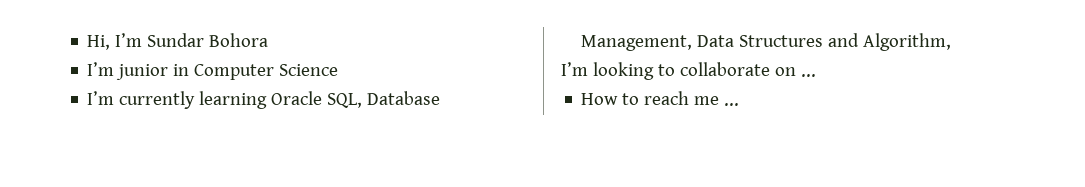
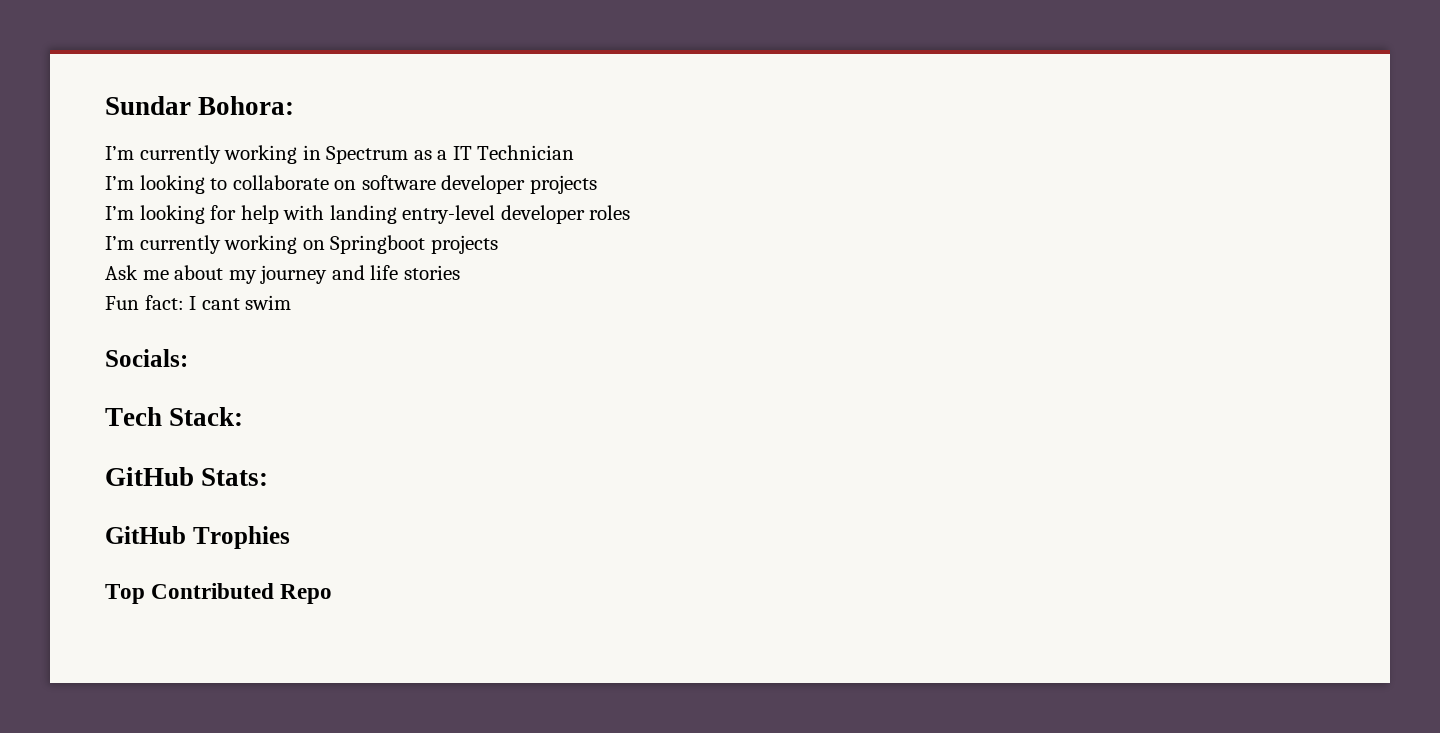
[87,33,269,50] [87,62,339,80] [87,91,441,109] [581,33,952,51] Hi, I’m Sundar Bohora // I’m junior in Computer Science // I’m currently learning Oracle SQL, Database Management, Data Structures and Algorithm, -> [105,96,295,115] [105,145,575,164] Sundar Bohora: // I’m currently working in Spectrum as a IT Technician
[800,74,816,77] [581,91,740,106] ... // How to reach me ... -> [361,175,597,194] [105,205,631,224] [105,235,498,254] [105,265,460,284] [105,295,292,310] [105,349,188,367] [105,407,244,426] [105,467,269,486] [105,526,290,549] [105,583,333,604] software developer projects // I’m looking for help with landing entry-level developer roles // I’m currently working on Springboot projects // Ask me about my journey and life stories // Fun fact: I cant swim // Socials: // Tech Stack: // GitHub Stats: // GitHub Trophies // Top Contributed Repo

